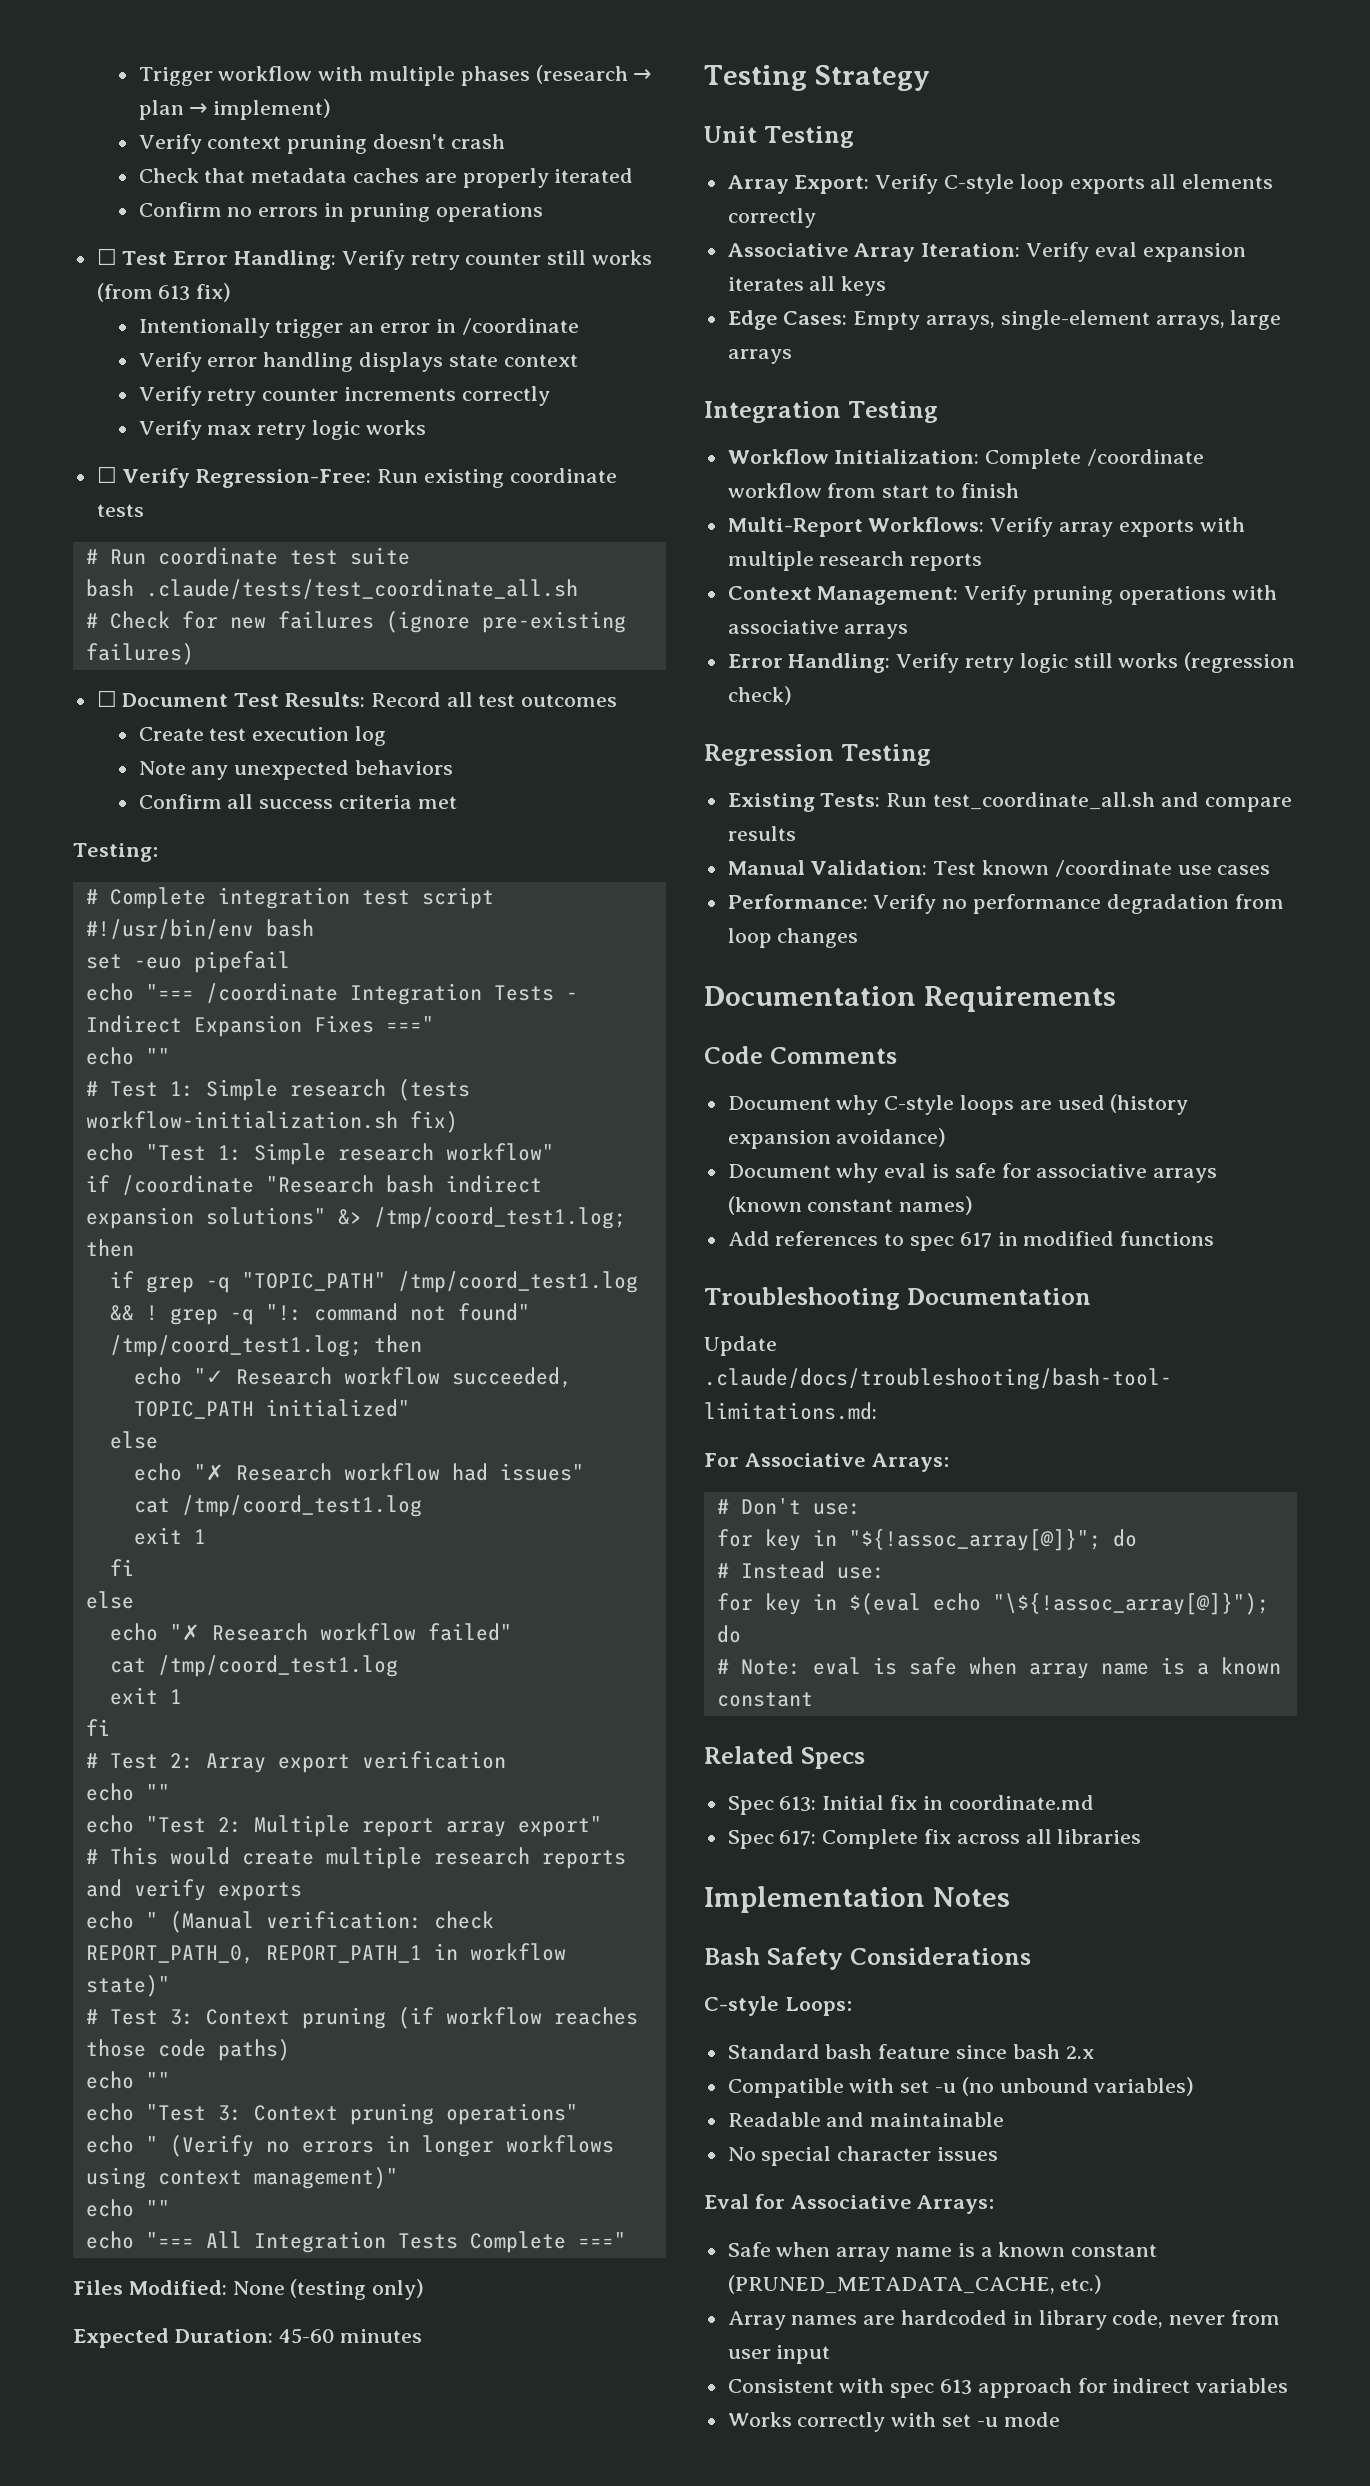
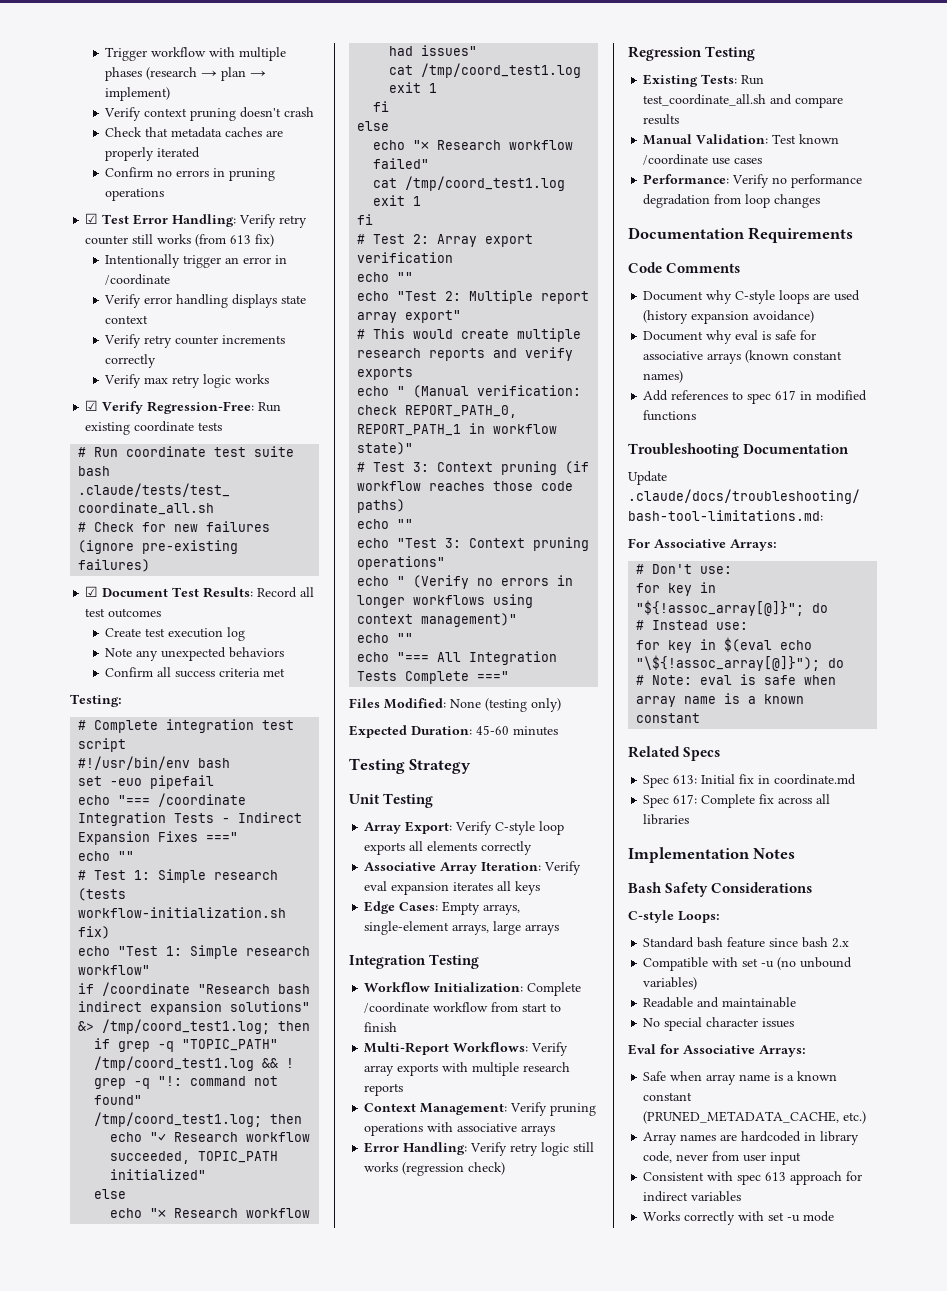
[96,248,117,265] ☐ -> [85,213,99,224] ☑
[96,466,117,483] ☐ -> [85,400,99,411] ☑
[96,690,117,707] ☐ -> [85,586,99,597] ☑

